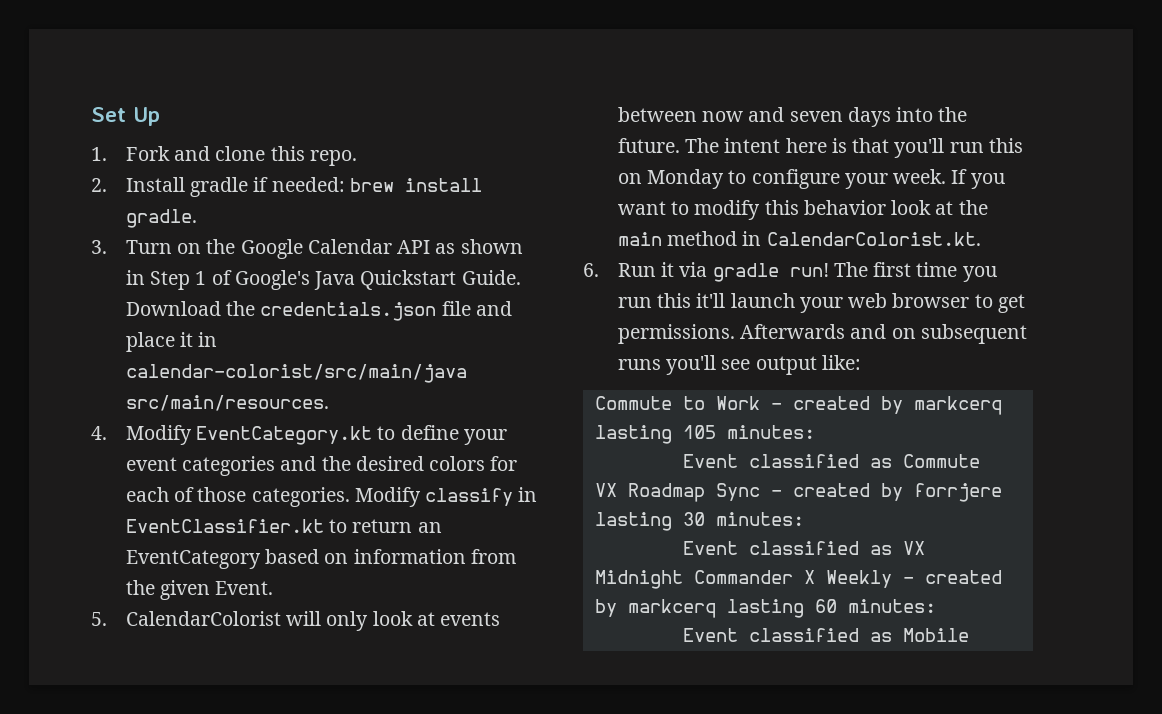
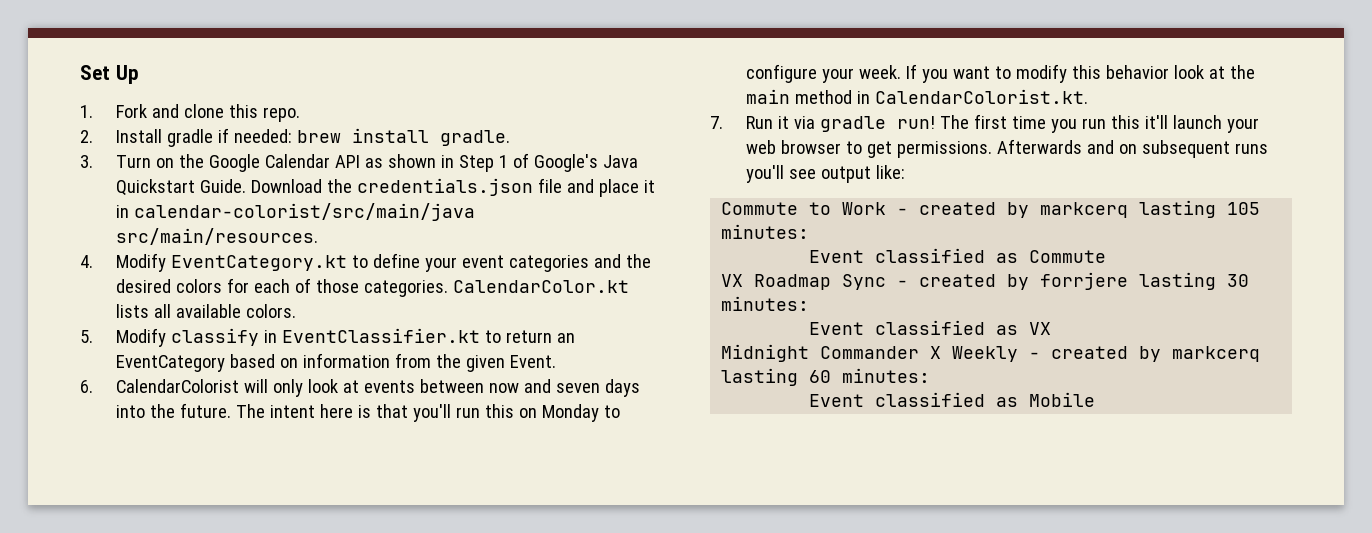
(350, 497) none -> [453,280,630,293] [116,304,297,318] [80,330,93,343] CalendarColor.kt lists all available colors. // 5.
[91,612,107,626] 5. -> [80,380,93,393] 6.
[583,263,599,277] 6. -> [710,116,723,129] 7.

